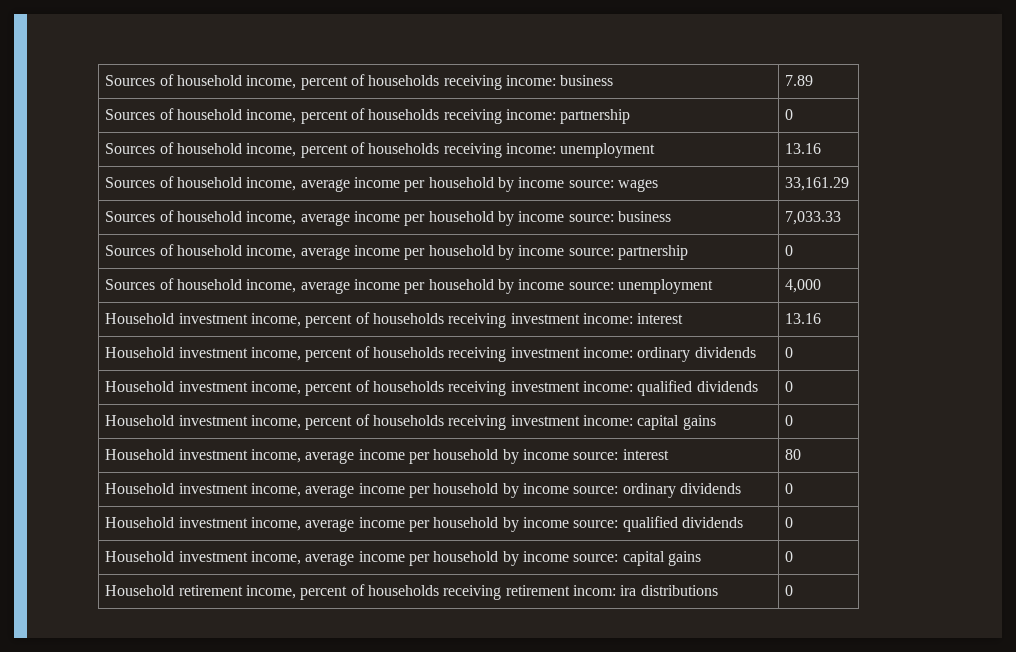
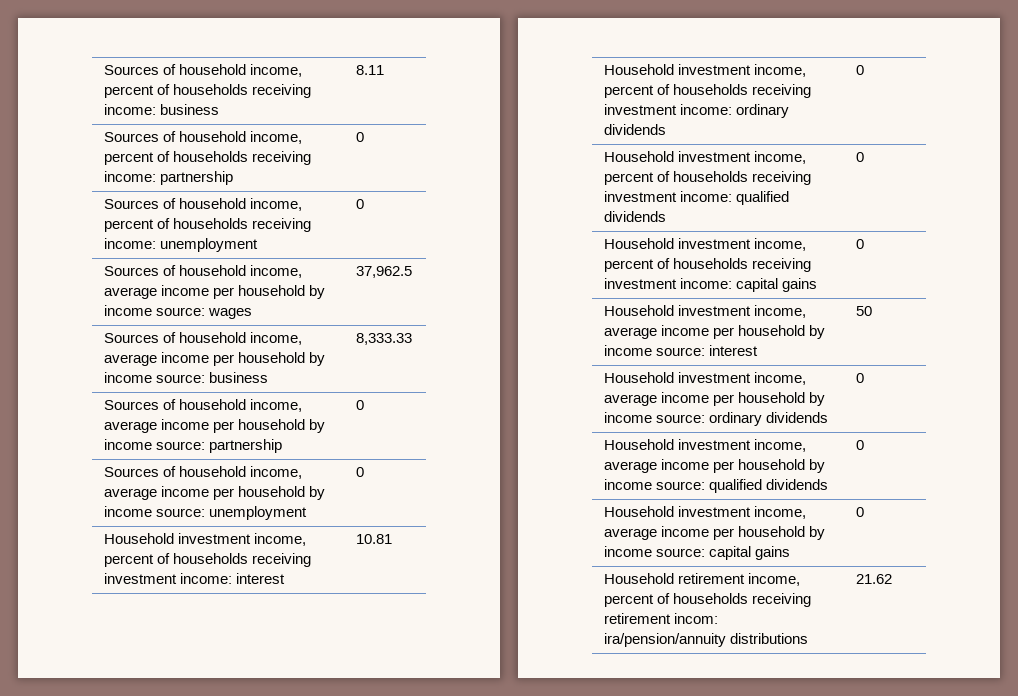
[785,75,814,86] 7.89 -> [355,65,384,75] 8.11
[785,143,822,154] 13.16 -> [355,199,364,209] 0
[785,177,850,191] 33,161.29 -> [355,266,412,278] 37,962.5
[785,211,842,225] 7,033.33 -> [355,333,412,345] 8,333.33
[785,279,822,293] 4,000 -> [355,467,364,477] 0
[785,313,822,324] 13.16 -> [355,534,392,544] 10.81
[785,449,802,460] 80 -> [855,306,872,316] 50
[620,585,637,596] ira -> [603,633,726,647] ira/pension/annuity
[785,585,794,596] 0 -> [855,574,892,584] 21.62

